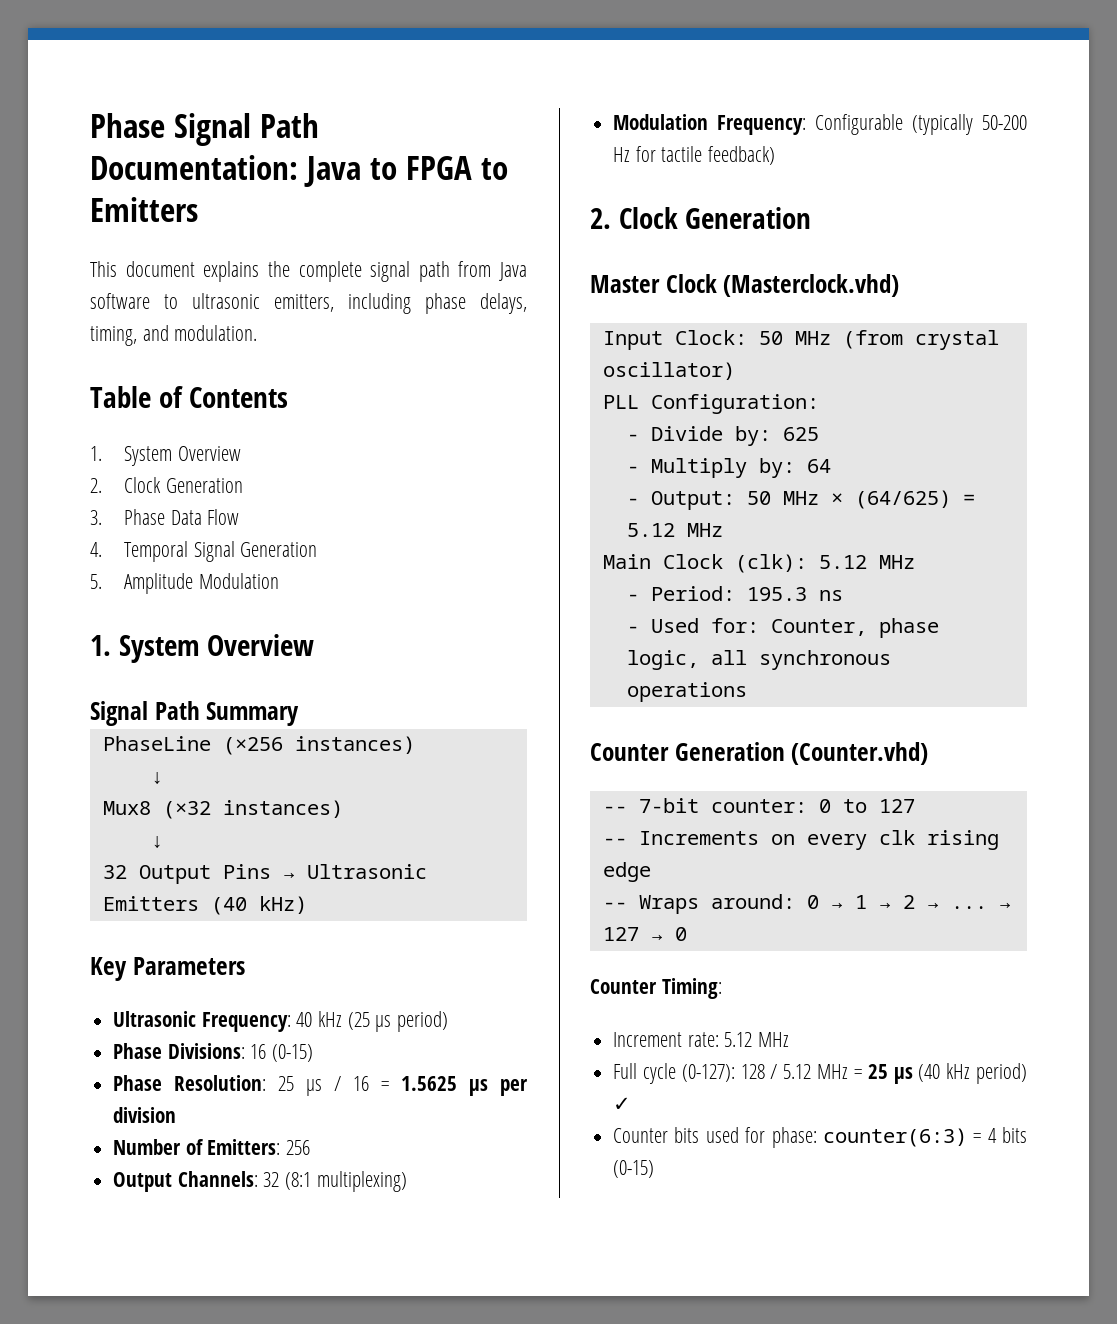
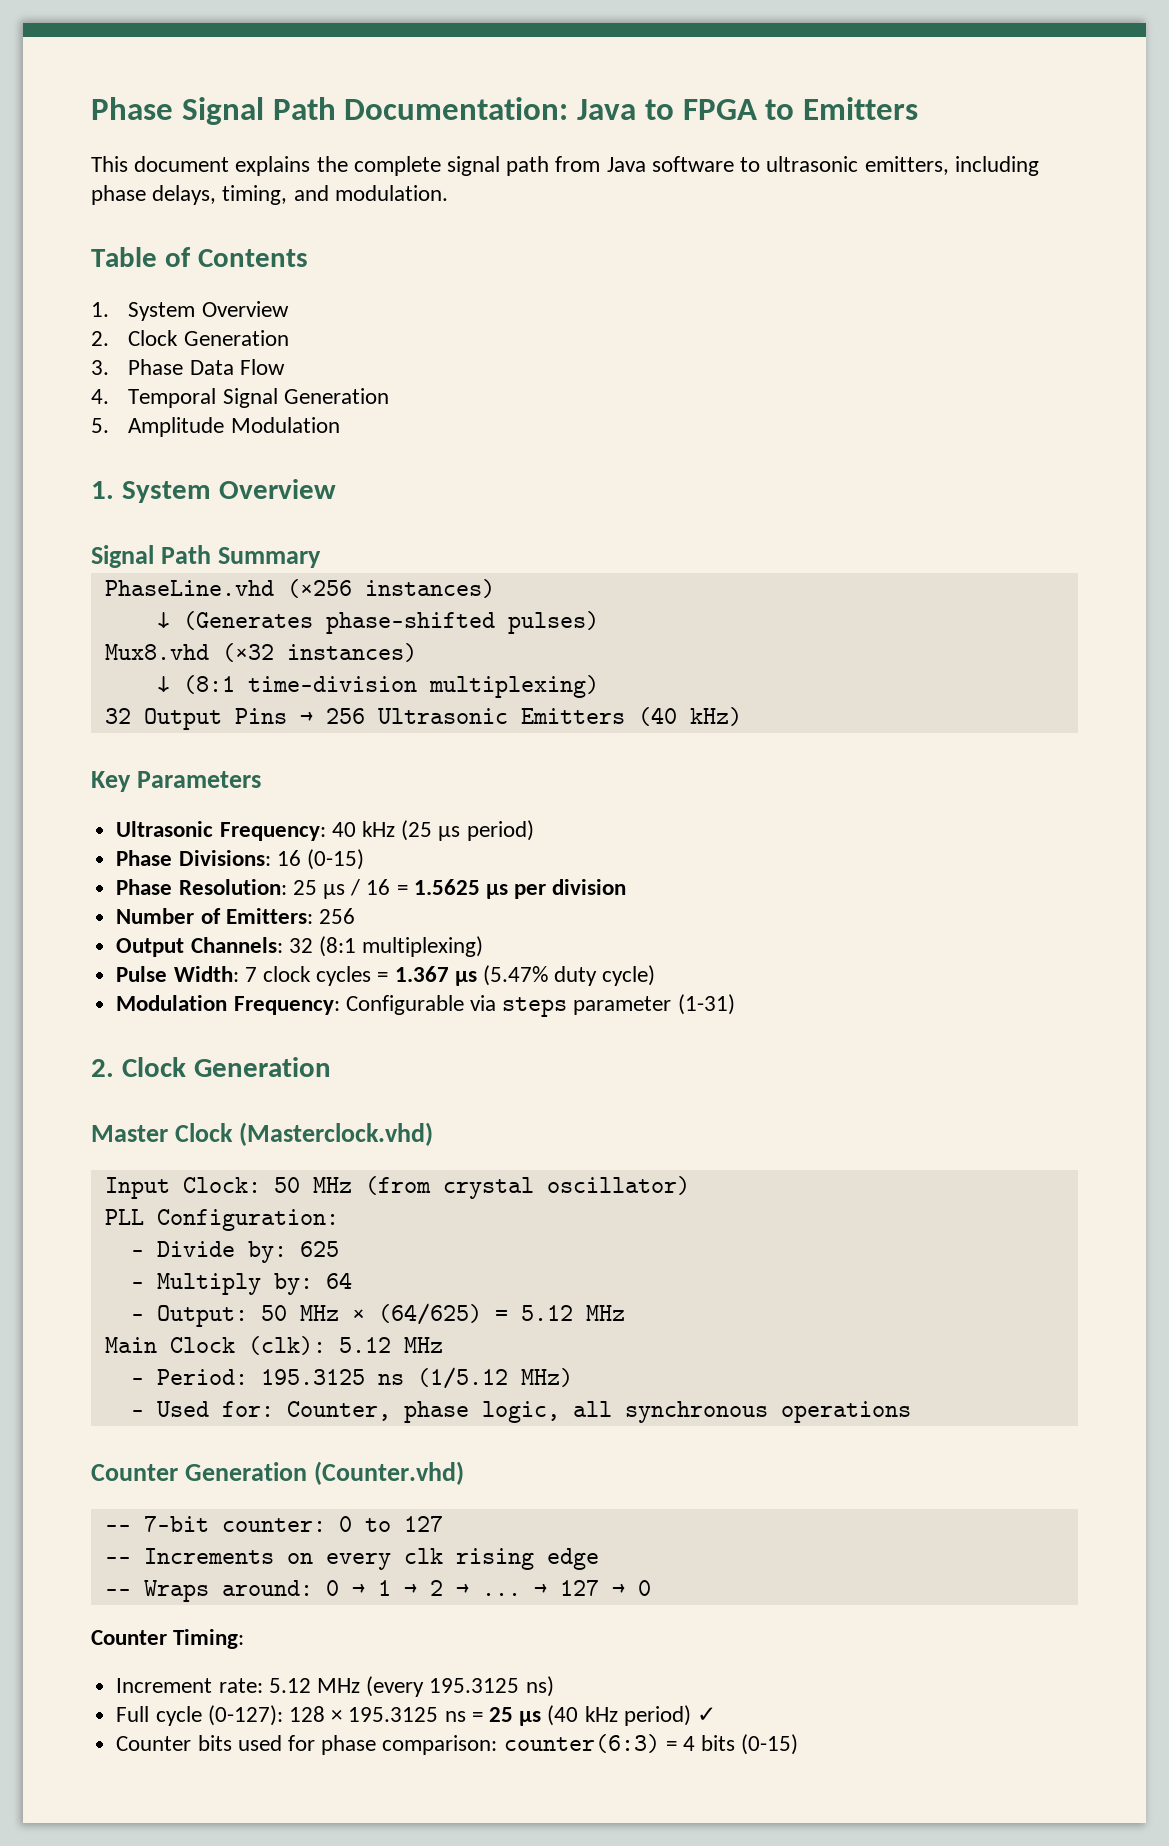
[102,736,211,751] PhaseLine -> [104,580,274,596] PhaseLine.vhd
[102,801,151,815] // Mux8 -> [182,611,599,634] [104,644,209,660] (Generates phase-shifted pulses) // Mux8.vhd
(163, 842) none -> [182,675,599,698] (8:1 time-division multiplexing)
(295, 875) none -> [325,708,365,724] 256
[613,114,1027,135] [613,146,776,165] Modulation Frequency: Configurable (typically 50-200 Hz for tactile feedback) -> [116,965,656,986] [116,994,735,1017] Pulse Width: 7 clock cycles = 1.367 µs (5.47% duty cycle) // Modulation Frequency: Configurable via steps parameter (1-31)
[746,587,843,601] 195.3 ns -> [260,1367,573,1389] 195.3125 ns (1/5.12 MHz)
(790, 1039) none -> [366,1676,554,1697] (every 195.3125 ns)
[770,1064,849,1079] / 5.12 MHz -> [331,1707,466,1722] × 195.3125 ns
[771,1127,817,1148] phase: -> [321,1735,498,1755] phase comparison:

